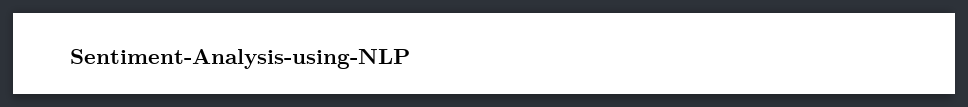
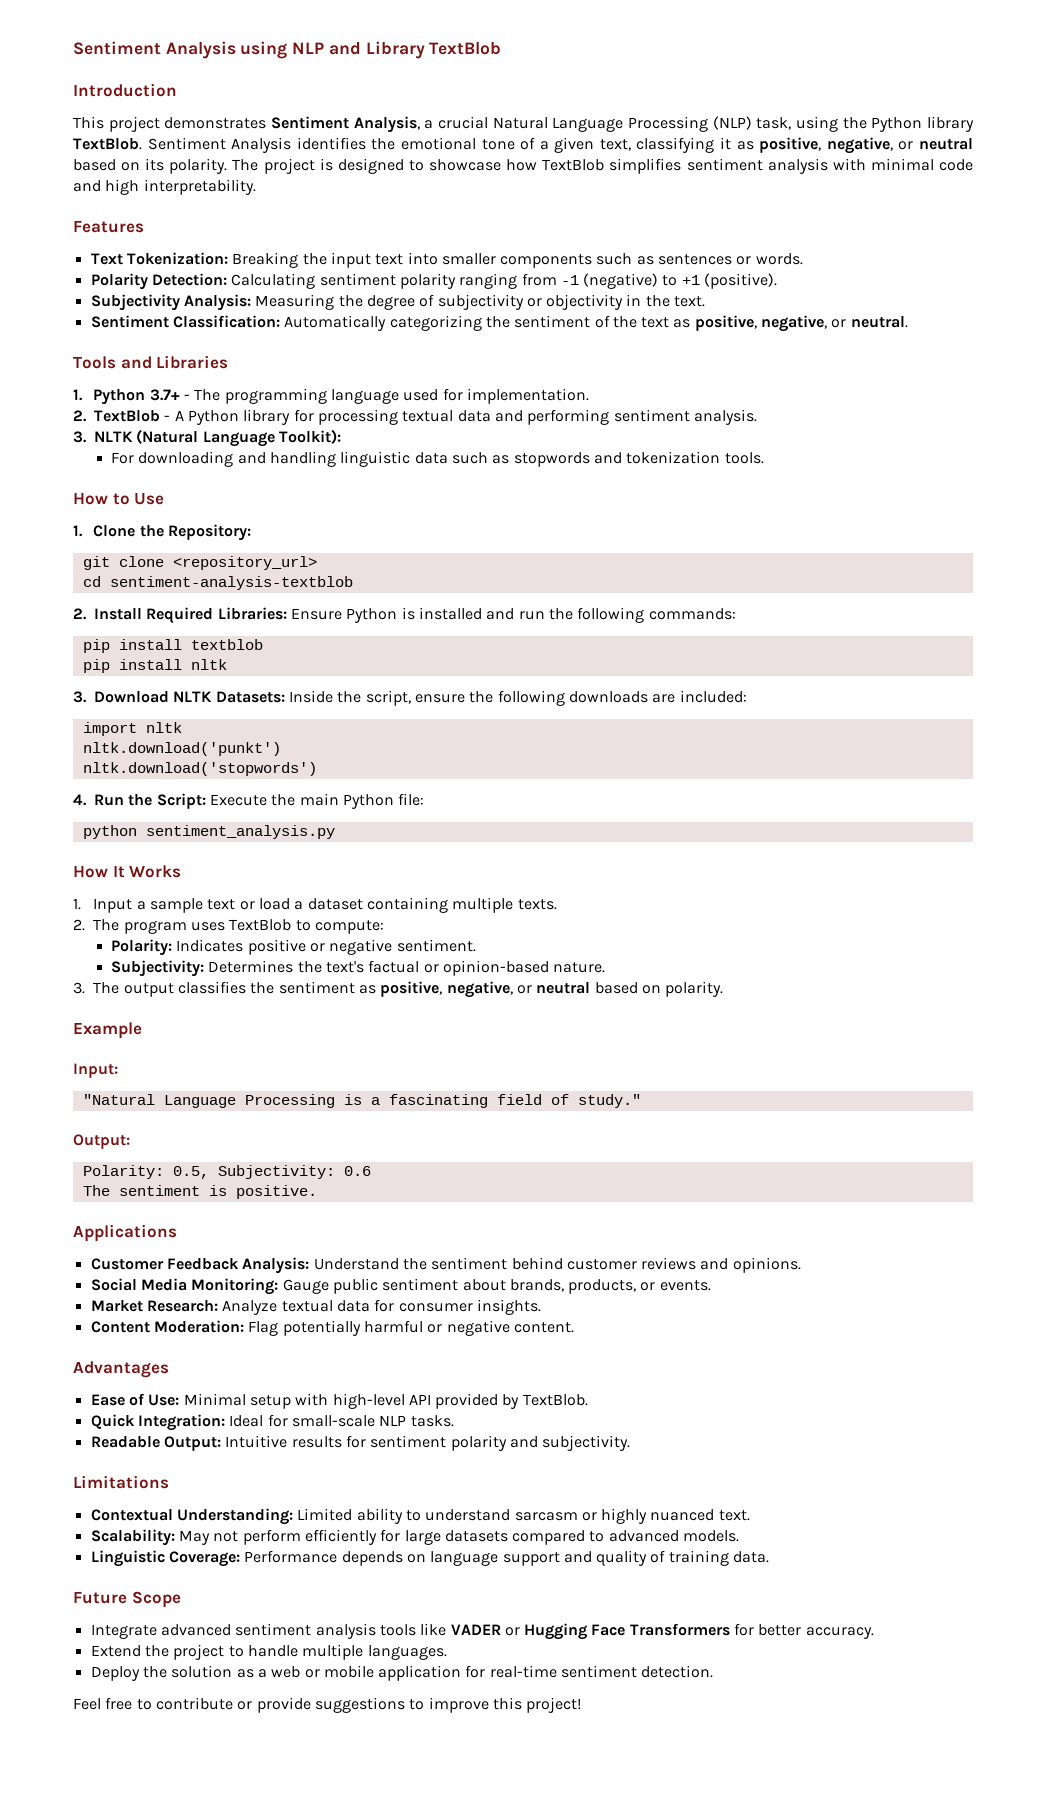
[70,49,410,69] Sentiment-Analysis-using-NLP -> [73,41,502,59] [73,83,177,97] [73,116,974,133] [73,137,974,154] [73,158,974,174] [73,179,256,195] [73,220,144,233] [90,252,803,268] [90,273,778,290] [90,294,706,311] [90,315,908,332] [73,355,229,369] [73,388,589,405] [73,409,757,425] [73,429,341,447] [110,451,764,467] [73,492,165,505] [73,524,252,541] [82,556,317,570] [82,576,353,590] [73,607,736,624] [82,639,263,653] [82,659,227,673] [73,690,747,706] [82,722,182,736] [82,742,281,756] [82,762,317,776] [73,793,425,809] [82,825,335,839] [73,865,182,878] [73,897,557,913] [73,919,384,934] [110,939,476,956] [110,960,606,977] [73,981,724,998] [73,1022,142,1039] [73,1063,118,1078] [82,1094,641,1108] [73,1134,130,1149] [82,1165,371,1179] [82,1185,317,1199] [73,1224,177,1242] [90,1257,801,1274] [90,1278,711,1295] [90,1299,541,1315] [90,1320,574,1336] [73,1361,169,1378] [90,1393,588,1409] [90,1414,454,1431] [90,1435,631,1451] [73,1475,169,1489] [90,1508,750,1525] [90,1529,740,1546] [90,1550,770,1567] [73,1591,181,1608] [90,1623,874,1640] [90,1644,447,1660] [90,1665,714,1681] [73,1697,582,1713] Sentiment Analysis using NLP and Library TextBlob // Introduction // This project demonstrates Sentiment Analysis, a crucial Natural Language Processing (NLP) task, using the Python library TextBlob. Sentiment Analysis identifies the emotional tone of a given text, classifying it as positive, negative, or neutral based on its polarity. The project is designed to showcase how TextBlob simplifies sentiment analysis with minimal code and high interpretability. // Features // Text Tokenization: Breaking the input text into smaller components such as sentences or words. // Polarity Detection: Calculating sentiment polarity ranging from -1 (negative) to +1 (positive). // Subjectivity Analysis: Measuring the degree of subjectivity or objectivity in the text. // Sentiment Classification: Automatically categorizing the sentiment of the text as positive, negative, or neutral. // Tools and Libraries // 1. Python 3.7+ - The programming language used for implementation. // 2. TextBlob - A Python library for processing textual data and performing sentiment analysis. // 3. NLTK (Natural Language Toolkit): // For downloading and handling linguistic data such as stopwords and tokenization tools. // How to Use // 1. Clone the Repository: // git clone <repository_url> // cd sentiment-analysis-textblob // 2. Install Required Libraries: Ensure Python is installed and run the following commands: // pip install textblob // pip install nltk // 3. Download NLTK Datasets: Inside the script, ensure the following downloads are included: // import nltk // nltk.download('punkt') // nltk.download('stopwords') // 4. Run the Script: Execute the main Python file: // python sentiment_analysis.py // How It Works // 1. Input a sample text or load a dataset containing multiple texts. // 2. The program uses TextBlob to compute: // Polarity: Indicates positive or negative sentiment. // Subjectivity: Determines the text's factual or opinion-based nature. // 3. The output classifies the sentiment as positive, negative, or neutral based on polarity. // Example // Input: // "Natural Language Processing is a fascinating field of study." // Output: // Polarity: 0.5, Subjectivity: 0.6 // The sentiment is positive. // Applications // Customer Feedback Analysis: Understand the sentiment behind customer reviews and opinions. // Social Media Monitoring: Gauge public sentiment about brands, products, or events. // Market Research: Analyze textual data for consumer insights. // Content Moderation: Flag potentially harmful or negative content. // Advantages // Ease of Use: Minimal setup with high-level API provided by TextBlob. // Quick Integration: Ideal for small-scale NLP tasks. // Readable Output: Intuitive results for sentiment polarity and subjectivity. // Limitations // Contextual Understanding: Limited ability to understand sarcasm or highly nuanced text. // Scalability: May not perform efficiently for large datasets compared to advanced models. // Linguistic Coverage: Performance depends on language support and quality of training data. // Future Scope // Integrate advanced sentiment analysis tools like VADER or Hugging Face Transformers for better accuracy. // Extend the project to handle multiple languages. // Deploy the solution as a web or mobile application for real-time sentiment detection. // Feel free to contribute or provide suggestions to improve this project!

